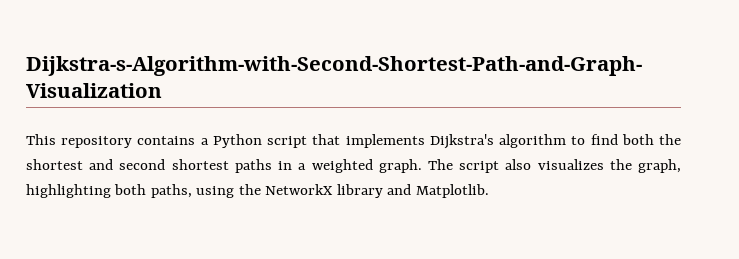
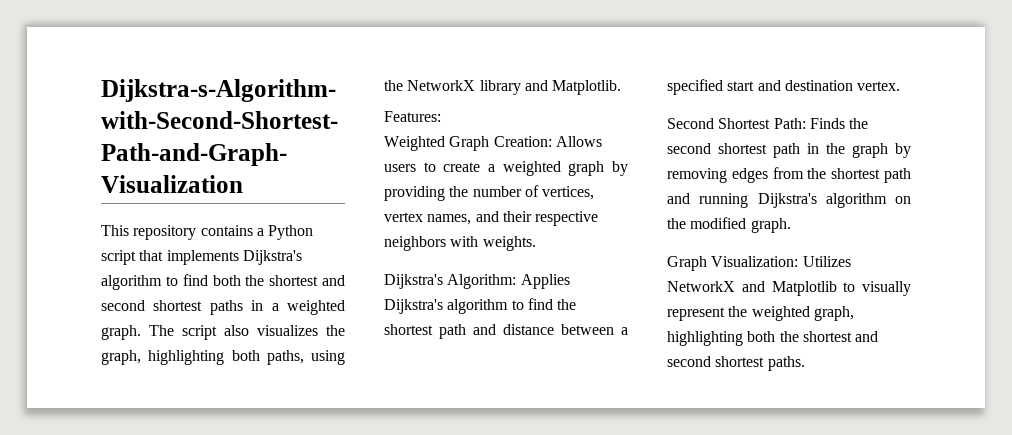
(489, 191) none -> [384,111,441,122] [384,136,602,151] [384,161,628,176] [384,185,595,201] [384,211,599,226] [384,236,536,251] [384,274,570,289] [384,298,577,314] [384,324,628,339] [667,79,901,95] [667,118,869,129] [667,143,911,158] [667,167,911,183] [667,193,911,208] [667,217,791,233] [667,256,851,271] [667,281,911,296] [667,306,854,321] [667,331,879,346] [667,356,805,371] // Features: // Weighted Graph Creation: Allows users to create a weighted graph by providing the number of vertices, vertex names, and their respective neighbors with weights. // Dijkstra's Algorithm: Applies Dijkstra's algorithm to find the shortest path and distance between a specified start and destination vertex. // Second Shortest Path: Finds the second shortest path in the graph by removing edges from the shortest path and running Dijkstra's algorithm on the modified graph. // Graph Visualization: Utilizes NetworkX and Matplotlib to visually represent the weighted graph, highlighting both the shortest and second shortest paths.

